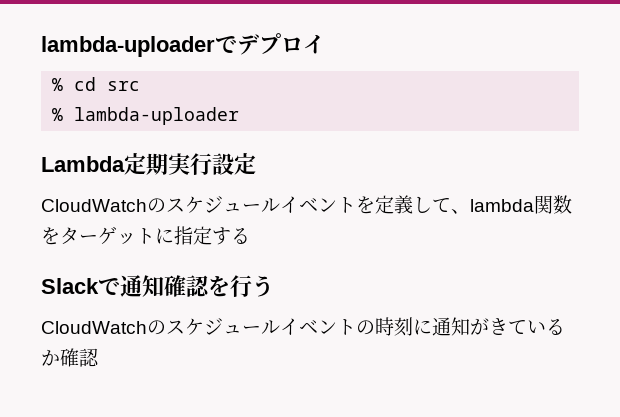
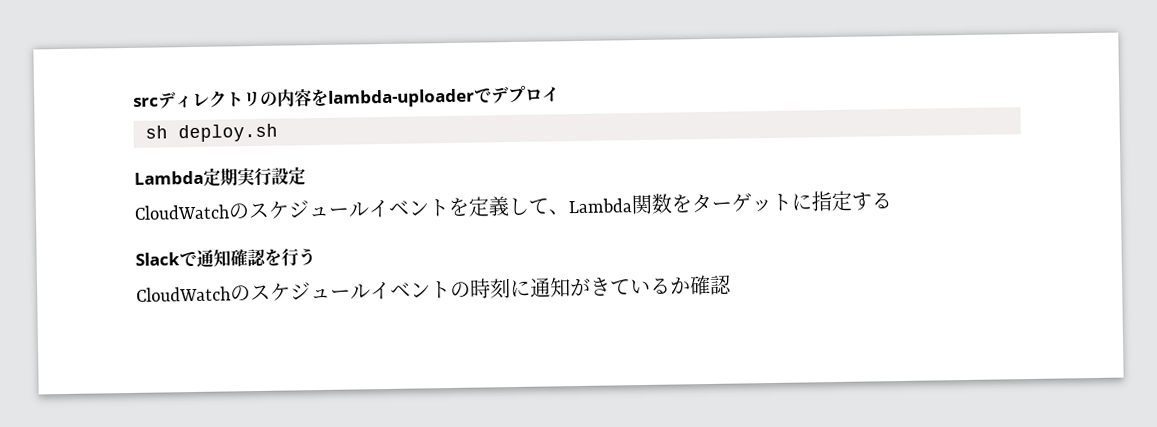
(41, 46) none -> [133,88,329,109] srcディレクトリの内容を
[52,77,141,91] [52,107,240,125] % cd src // % lambda-uploader -> [145,123,278,143] sh deploy.sh
[470,199,534,212] lambda -> [568,198,632,214] Lambda

